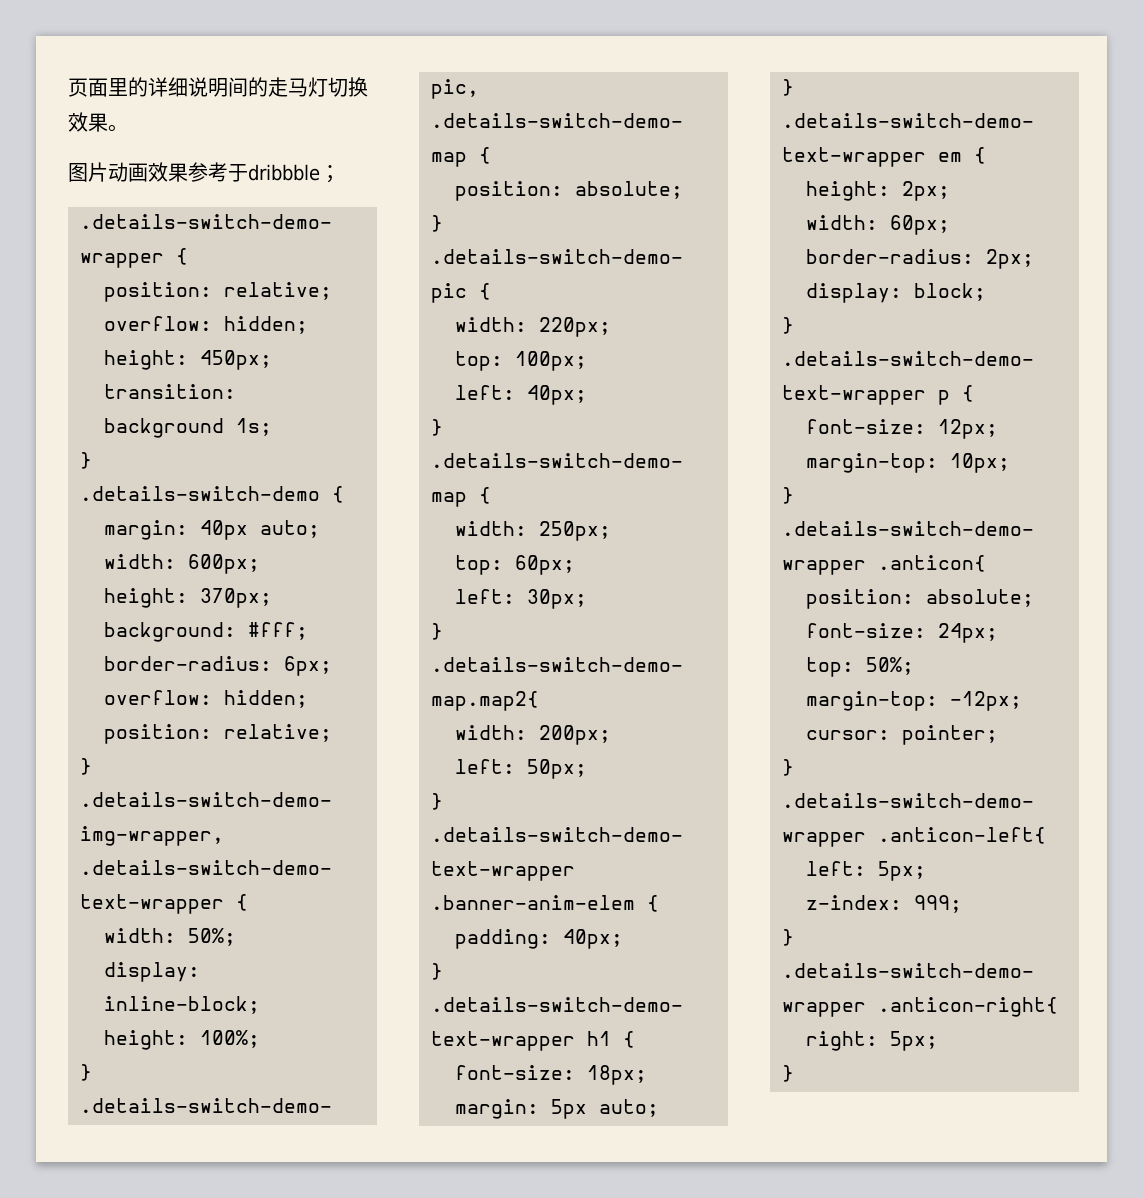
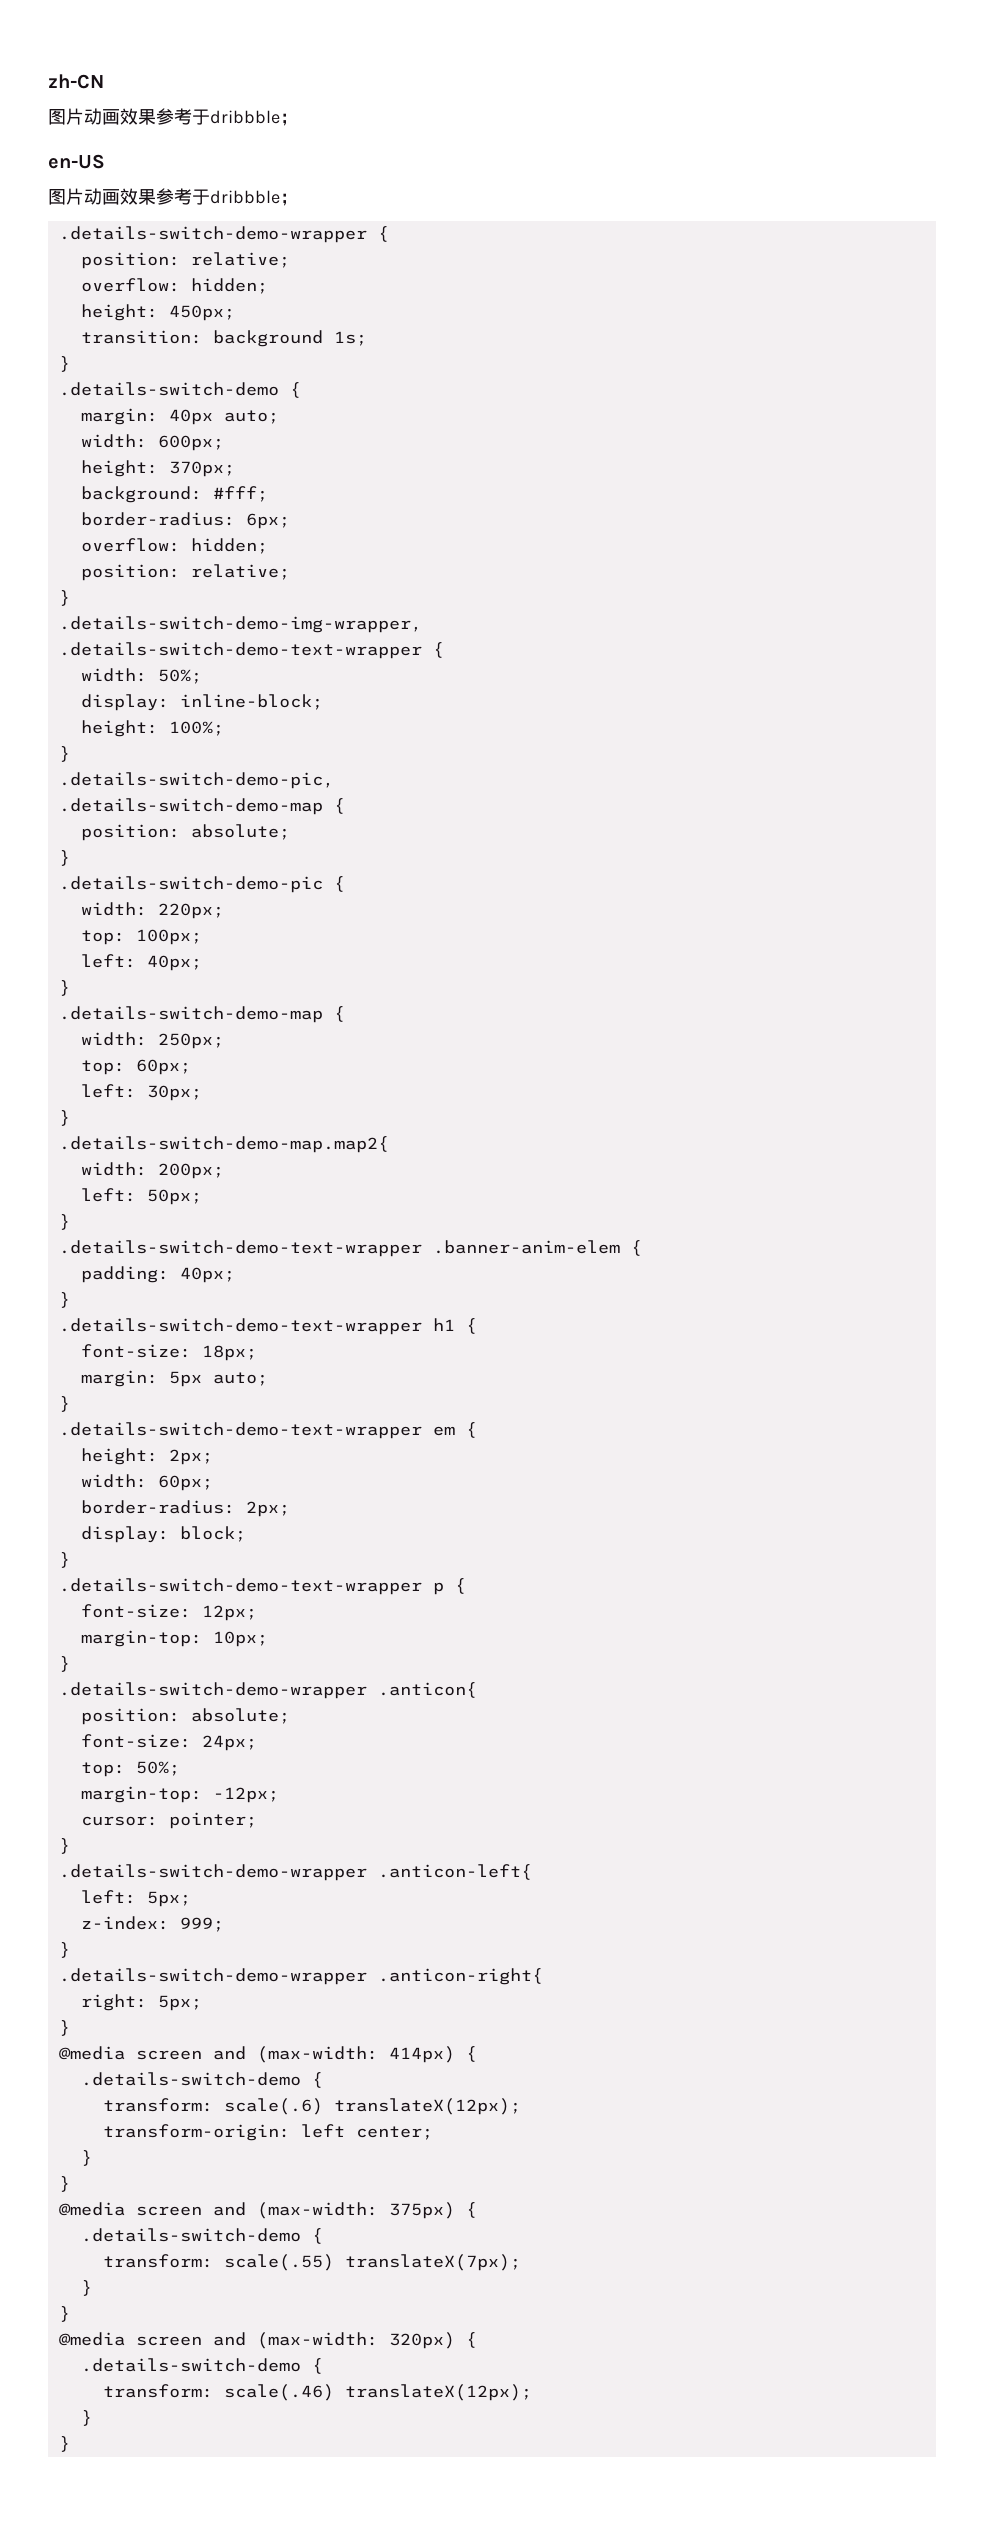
[68,77,368,97] [68,112,128,132] 页面里的详细说明间的走马灯切换效果。 -> [48,74,104,89] [48,108,298,126] [48,154,105,169] zh-CN // 图片动画效果参考于dribbble； // en-US
(794, 1073) none -> [58,2046,477,2063] [80,2072,323,2088] [102,2098,521,2115] [102,2124,433,2141] [80,2150,92,2166] [58,2176,70,2192] [58,2202,477,2219] [80,2228,323,2244] [102,2254,521,2271] [80,2280,92,2296] [58,2306,70,2322] [58,2332,477,2349] [80,2358,323,2374] [102,2384,532,2401] [80,2410,92,2426] [58,2436,70,2452] // @media screen and (max-width: 414px) { // .details-switch-demo { // transform: scale(.6) translateX(12px); // transform-origin: left center; // } // } // @media screen and (max-width: 375px) { // .details-switch-demo { // transform: scale(.55) translateX(7px); // } // } // @media screen and (max-width: 320px) { // .details-switch-demo { // transform: scale(.46) translateX(12px); // } // }

